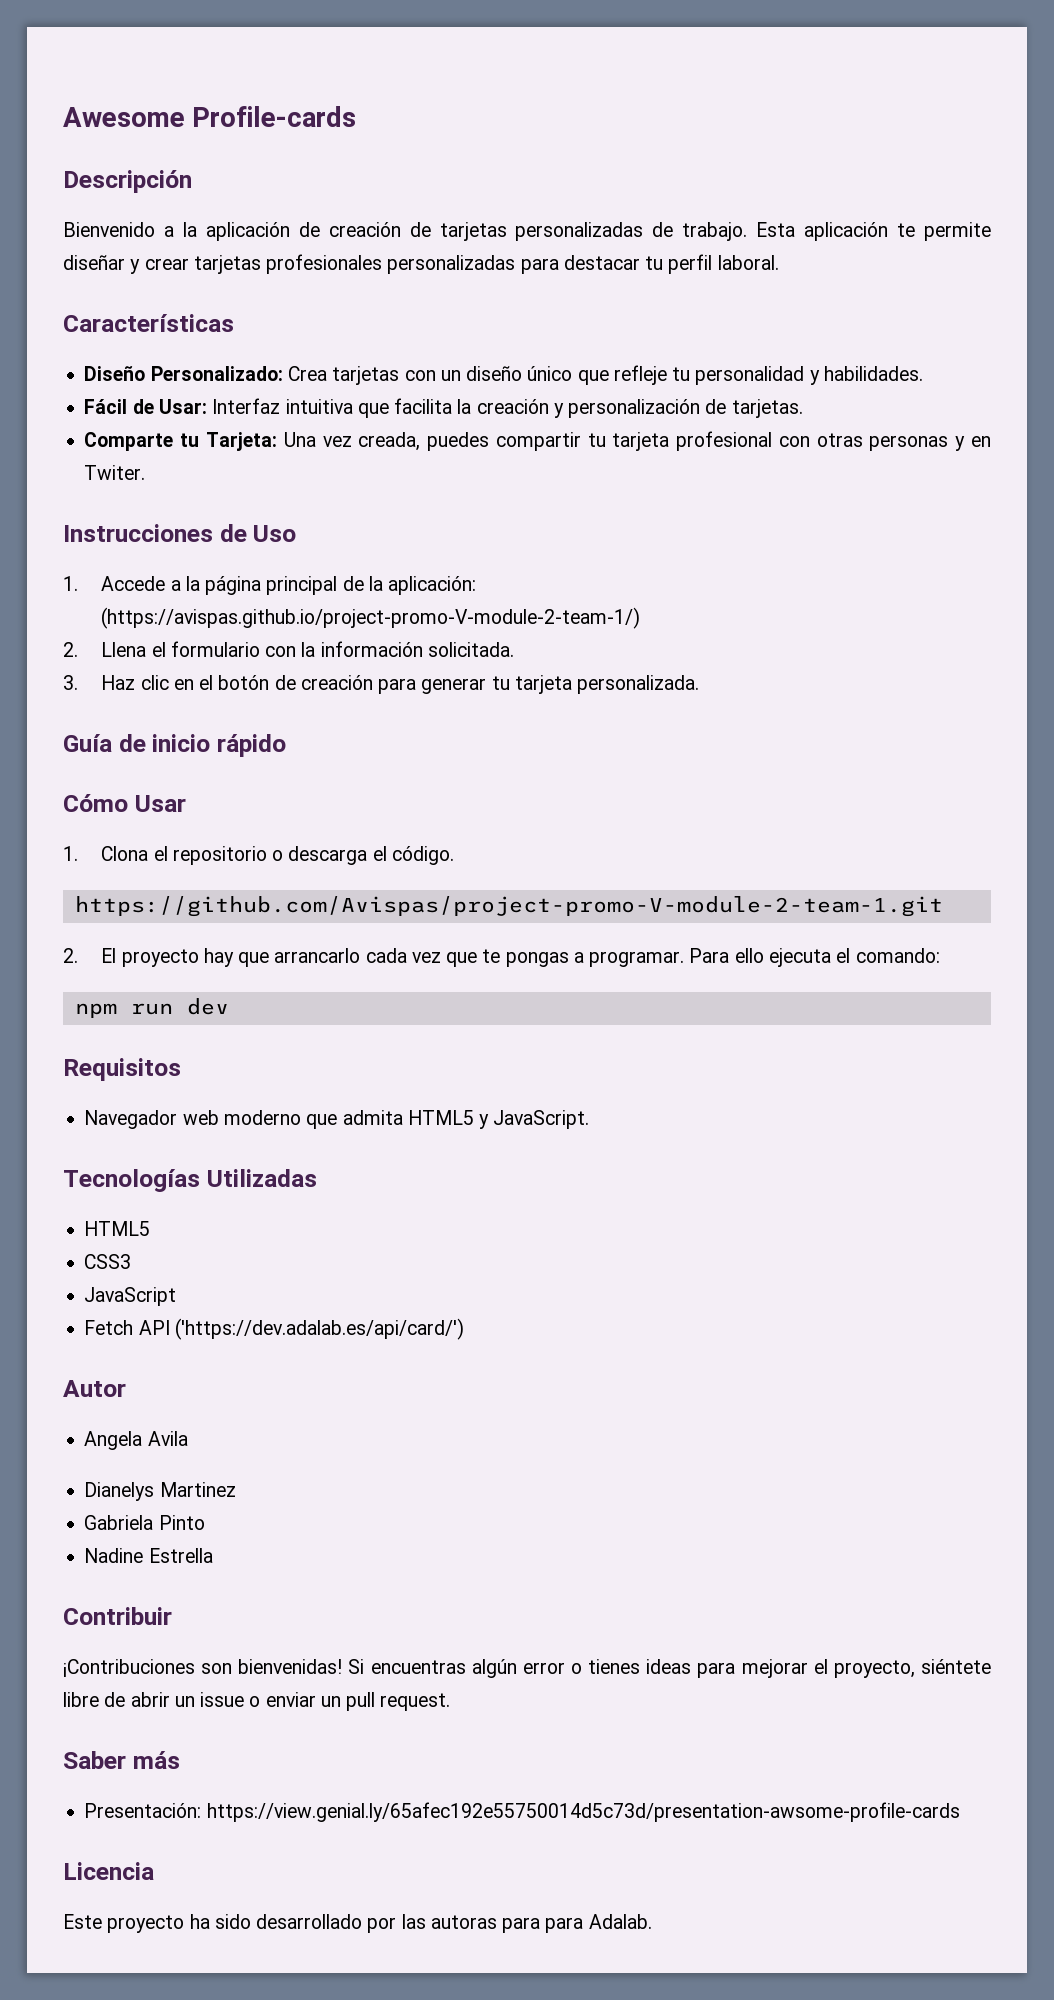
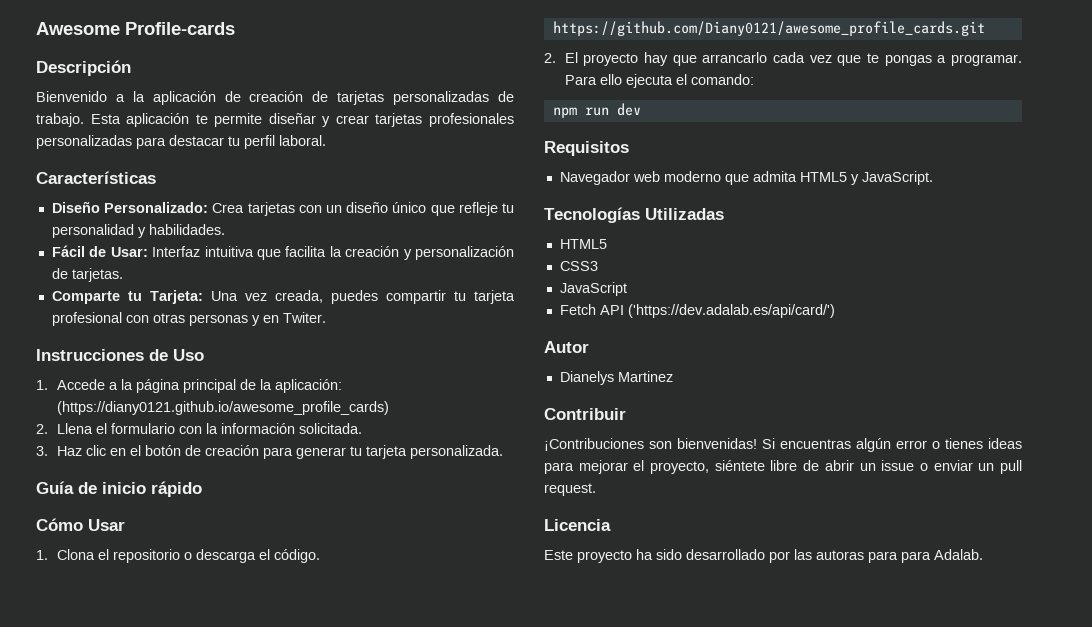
[101,607,641,629] (https://avispas.github.io/project-promo-V-module-2-team-1/) -> [56,401,389,415] (https://diany0121.github.io/awesome_profile_cards)
[74,896,943,917] https://github.com/Avispas/project-promo-V-module-2-team-1.git -> [552,21,985,36] https://github.com/Diany0121/awesome_profile_cards.git
[84,1431,188,1450] // Angela Avila -> (589, 347) none
[84,1515,205,1530] [84,1548,213,1563] // Gabriela Pinto // Nadine Estrella -> (673, 376) none
[63,1751,180,1769] [84,1802,960,1822] // Saber más // Presentación: https://view.genial.ly/65afec192e55750014d5c73d/presentation-awsome-profile-cards -> (596, 489) none

